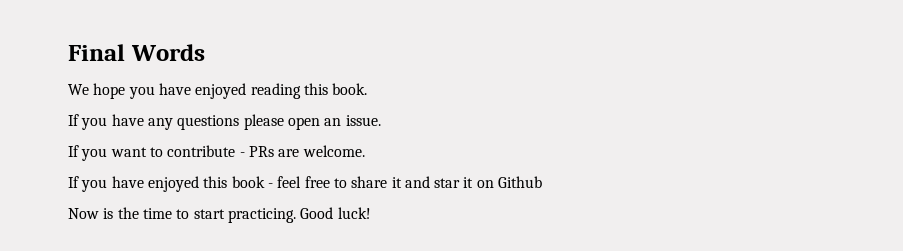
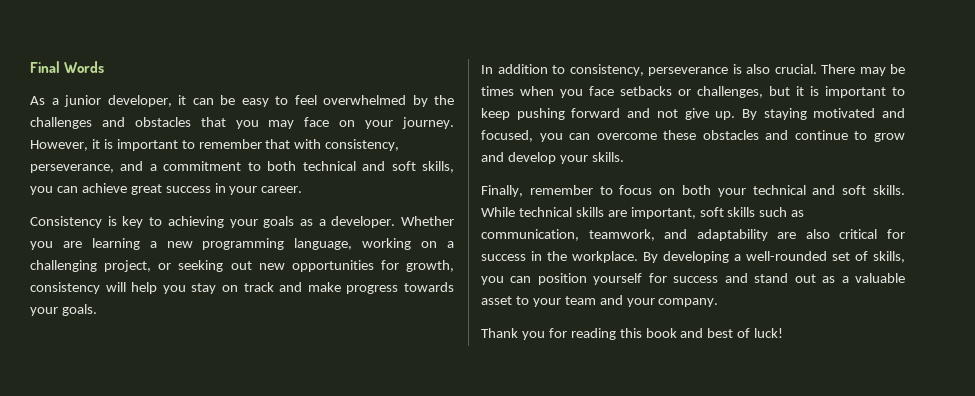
[68,83,368,99] [68,114,381,130] [68,145,365,161] [68,176,543,192] [68,207,334,223] We hope you have enjoyed reading this book. // If you have any questions please open an issue. // If you want to contribute - PRs are welcome. // If you have enjoyed this book - feel free to share it and star it on Github // Now is the time to start practicing. Good -> [30,95,454,107] [30,117,455,129] [30,139,400,151] [30,161,455,173] [30,183,303,195] [30,216,454,228] [30,238,455,250] [30,260,454,272] [30,282,455,294] [30,304,97,316] [481,64,905,76] [481,86,905,98] [481,108,905,120] [481,130,905,142] [481,152,624,164] [481,185,906,197] [481,207,805,219] [481,229,905,241] [481,251,905,263] [481,273,905,285] [481,295,719,307] [481,328,751,340] As a junior developer, it can be easy to feel overwhelmed by the challenges and obstacles that you may face on your journey. However, it is important to remember that with consistency, perseverance, and a commitment to both technical and soft skills, you can achieve great success in your career. // Consistency is key to achieving your goals as a developer. Whether you are learning a new programming language, working on a challenging project, or seeking out new opportunities for growth, consistency will help you stay on track and make progress towards your goals. // In addition to consistency, perseverance is also crucial. There may be times when you face setbacks or challenges, but it is important to keep pushing forward and not give up. By staying motivated and focused, you can overcome these obstacles and continue to grow and develop your skills. // Finally, remember to focus on both your technical and soft skills. While technical skills are important, soft skills such as communication, teamwork, and adaptability are also critical for success in the workplace. By developing a well-rounded set of skills, you can position yourself for success and stand out as a valuable asset to your team and your company. // Thank you for reading this book and best of

